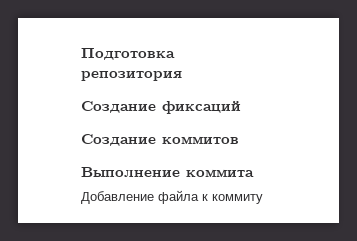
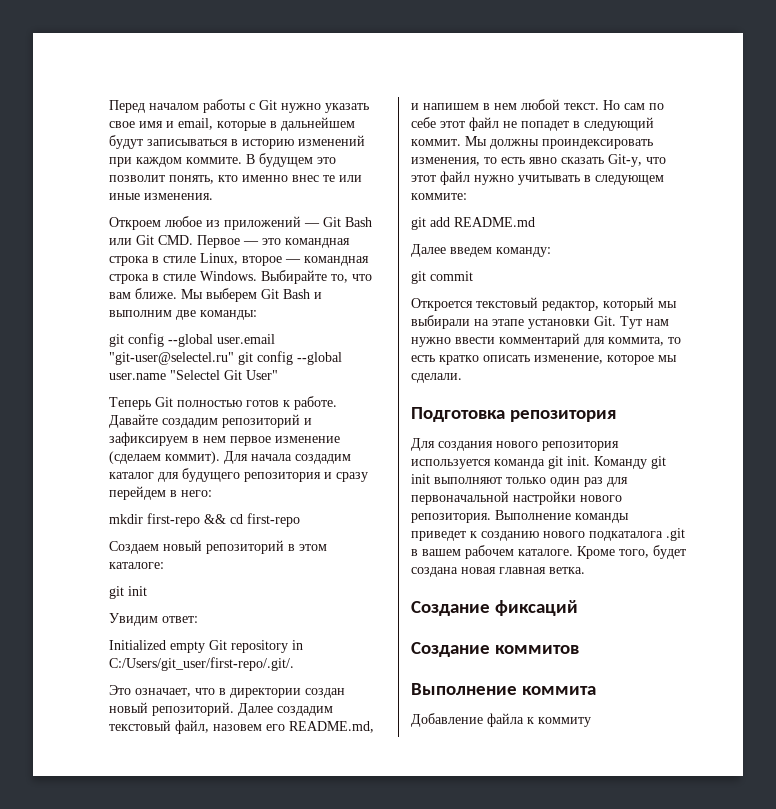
[81,48,175,60] [81,71,182,81] Подготовка репозитория -> [109,99,369,113] [109,117,355,131] [109,135,365,149] [109,153,336,167] [109,175,362,184] [109,193,213,200] [109,216,372,230] [109,235,350,248] [109,253,369,266] [109,270,372,284] [109,288,322,302] [109,310,257,320] [109,333,275,347] [109,351,342,365] [109,370,278,380] [109,396,337,410] [109,414,312,428] [109,432,340,446] [109,451,351,464] [109,468,368,482] [109,486,212,500] [109,513,300,527] [109,540,327,554] [109,562,164,569] [109,586,147,599] [109,613,198,626] [109,640,303,653] [109,657,294,671] [109,685,345,698] [109,702,333,716] [109,720,374,734] [411,99,664,110] [411,117,654,131] [411,136,653,149] [411,154,666,167] [411,171,664,185] [411,193,467,200] [411,217,535,230] [411,244,551,257] [411,271,473,284] [411,297,677,311] [411,315,669,329] [411,333,681,347] [411,355,677,365] [411,373,462,383] [411,407,617,422] [411,438,619,451] [411,456,666,469] [411,474,628,487] [411,491,622,505] [411,510,629,523] [411,528,685,541] [411,545,686,559] [411,567,585,577] Перед началом работы с Git нужно указать свое имя и email, которые в дальнейшем будут записываться в историю изменений при каждом коммите. В будущем это позволит понять, кто именно внес те или иные изменения. // Откроем любое из приложений — Git Bash или Git CMD. Первое — это командная строка в стиле Linux, второе — командная строка в стиле Windows. Выбирайте то, что вам ближе. Мы выберем Git Bash и выполним две команды: // git config --global user.email "git-user@selectel.ru" git config --global user.name "Selectel Git User" // Теперь Git полностью готов к работе. Давайте создадим репозиторий и зафиксируем в нем первое изменение (сделаем коммит). Для начала создадим каталог для будущего репозитория и сразу перейдем в него: // mkdir first-repo && cd first-repo // Создаем новый репозиторий в этом каталоге: // git init // Увидим ответ: // Initialized empty Git repository in C:/Users/git_user/first-repo/.git/. // Это означает, что в директории создан новый репозиторий. Далее создадим текстовый файл, назовем его README.md, и напишем в нем любой текст. Но сам по себе этот файл не попадет в следующий коммит. Мы должны проиндексировать изменения, то есть явно сказать Git-у, что этот файл нужно учитывать в следующем коммите: // git add README.md // Далее введем команду: // git commit // Откроется текстовый редактор, который мы выбирали на этапе установки Git. Тут нам нужно ввести комментарий для коммита, то есть кратко описать изменение, которое мы сделали. // Подготовка репозитория // Для создания нового репозитория используется команда git init. Команду git init выполняют только один раз для первоначальной настройки нового репозитория. Выполнение команды приведет к созданию нового подкаталога .git в вашем рабочем каталоге. Кроме того, будет создана новая главная ветка.

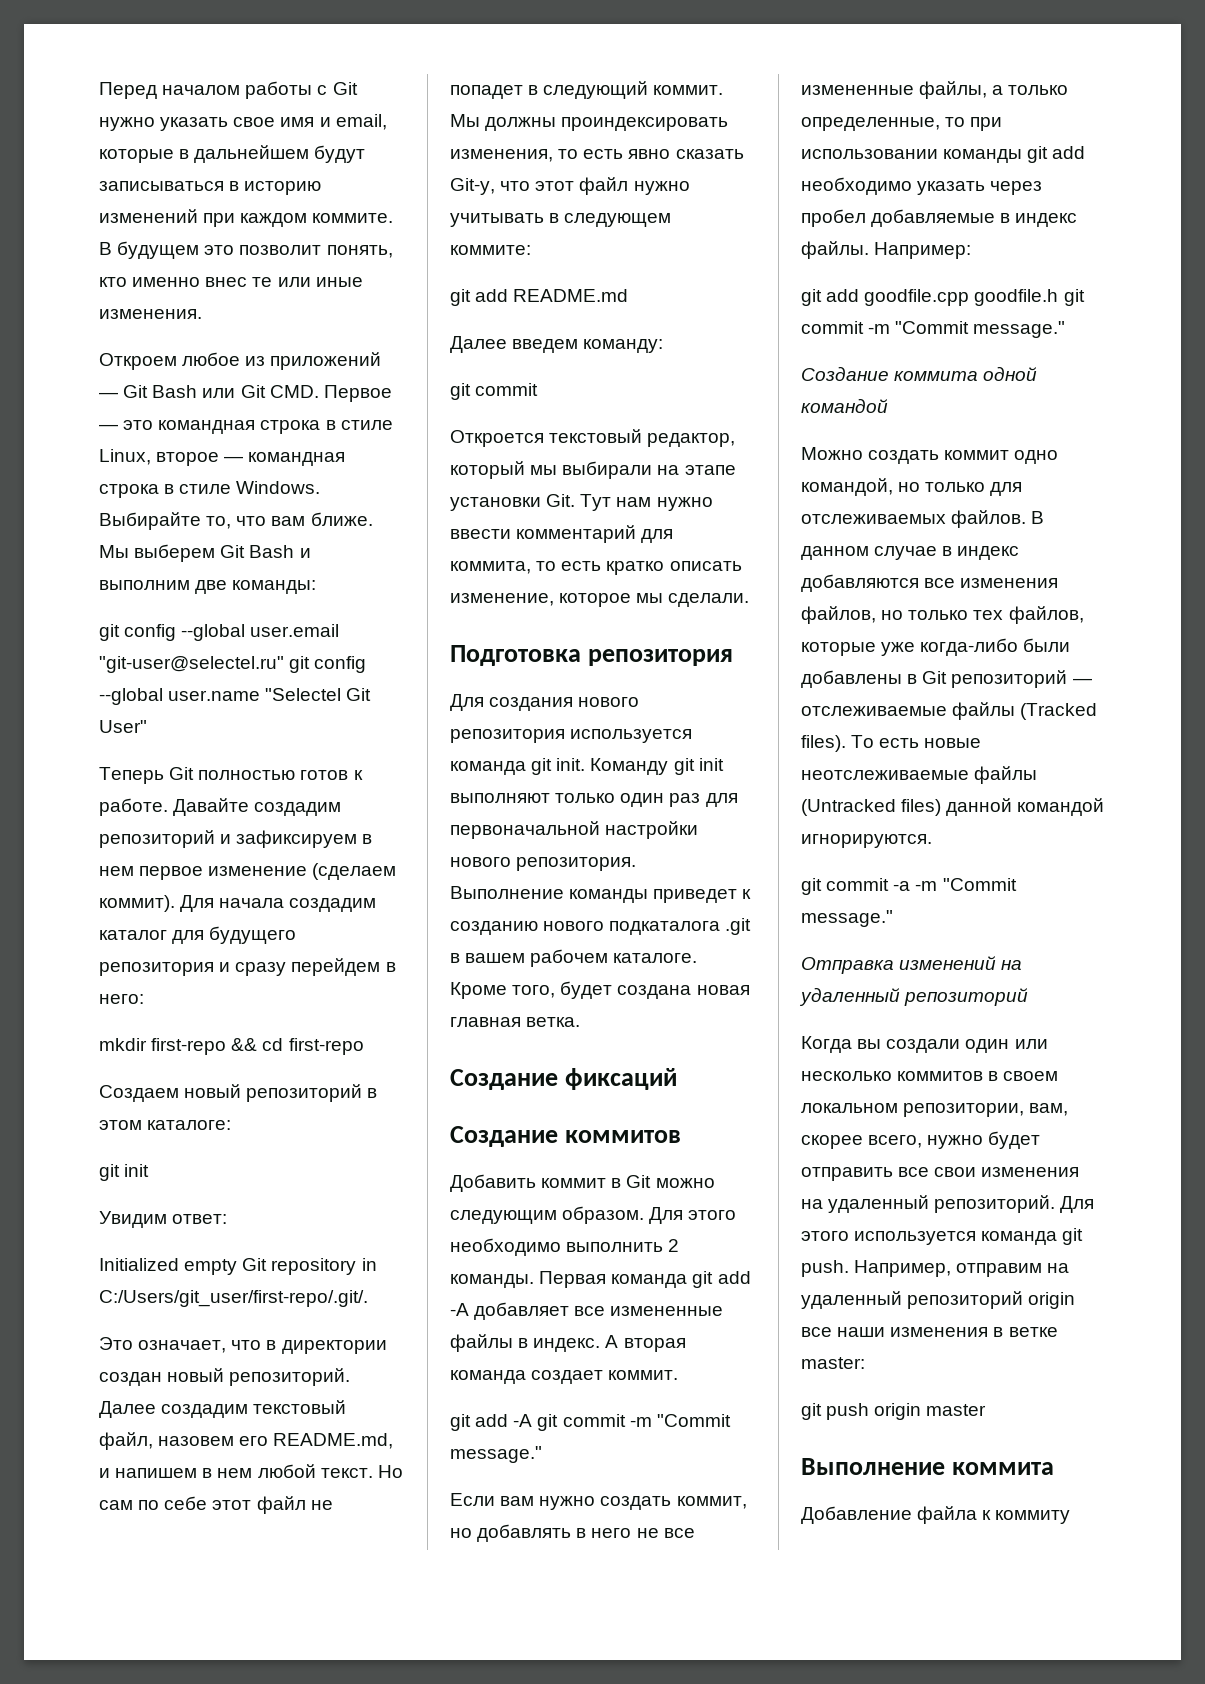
(580, 649) none -> [450,1174,715,1192] [450,1206,737,1224] [450,1238,680,1256] [450,1271,751,1288] [450,1302,724,1320] [450,1334,686,1352] [450,1370,679,1384] [450,1414,731,1431] [450,1446,542,1463] [450,1493,747,1510] [450,1524,695,1542] [801,81,1069,99] [801,117,1003,131] [801,146,1086,163] [801,177,1043,195] [801,209,1078,227] [801,241,972,259] [801,289,1085,306] [801,321,1066,338] [801,366,1038,381] [801,398,888,413] [801,447,1059,464] [801,478,1023,496] [801,510,1045,528] [801,546,1020,560] [801,574,1059,592] [801,606,1084,624] [801,638,1071,656] [801,670,1092,688] [801,702,1098,720] [801,735,982,752] [801,766,1038,784] [801,798,1105,816] [801,834,932,848] [801,878,1017,895] [801,910,893,927] [801,956,1023,974] [799,987,1029,1006] [801,1036,1048,1053] [801,1071,1059,1081] [801,1103,1069,1117] [801,1131,1041,1149] [801,1167,1080,1181] [801,1195,1095,1213] [801,1228,1084,1245] [801,1260,1070,1277] [801,1291,1076,1309] [801,1327,1058,1337] [801,1357,865,1369] [801,1403,987,1420] // Добавить коммит в Git можно следующим образом. Для этого необходимо выполнить 2 команды. Первая команда git add -A добавляет все измененные файлы в индекс. А вторая команда создает коммит. // git add -A git commit -m "Commit message." // Если вам нужно создать коммит, но добавлять в него не все измененные файлы, а только определенные, то при использовании команды git add необходимо указать через пробел добавляемые в индекс файлы. Например: // git add goodfile.cpp goodfile.h git commit -m "Commit message." // Создание коммита одной командой // Можно создать коммит одно командой, но только для отслеживаемых файлов. В данном случае в индекс добавляются все изменения файлов, но только тех файлов, которые уже когда-либо были добавлены в Git репозиторий — отслеживаемые файлы (Tracked files). То есть новые неотслеживаемые файлы (Untracked files) данной командой игнорируются. // git commit -a -m "Commit message." // Отправка изменений на удаленный репозиторий // Когда вы создали один или несколько коммитов в своем локальном репозитории, вам, скорее всего, нужно будет отправить все свои изменения на удаленный репозиторий. Для этого используется команда git push. Например, отправим на удаленный репозиторий origin все наши изменения в ветке master: // git push origin master

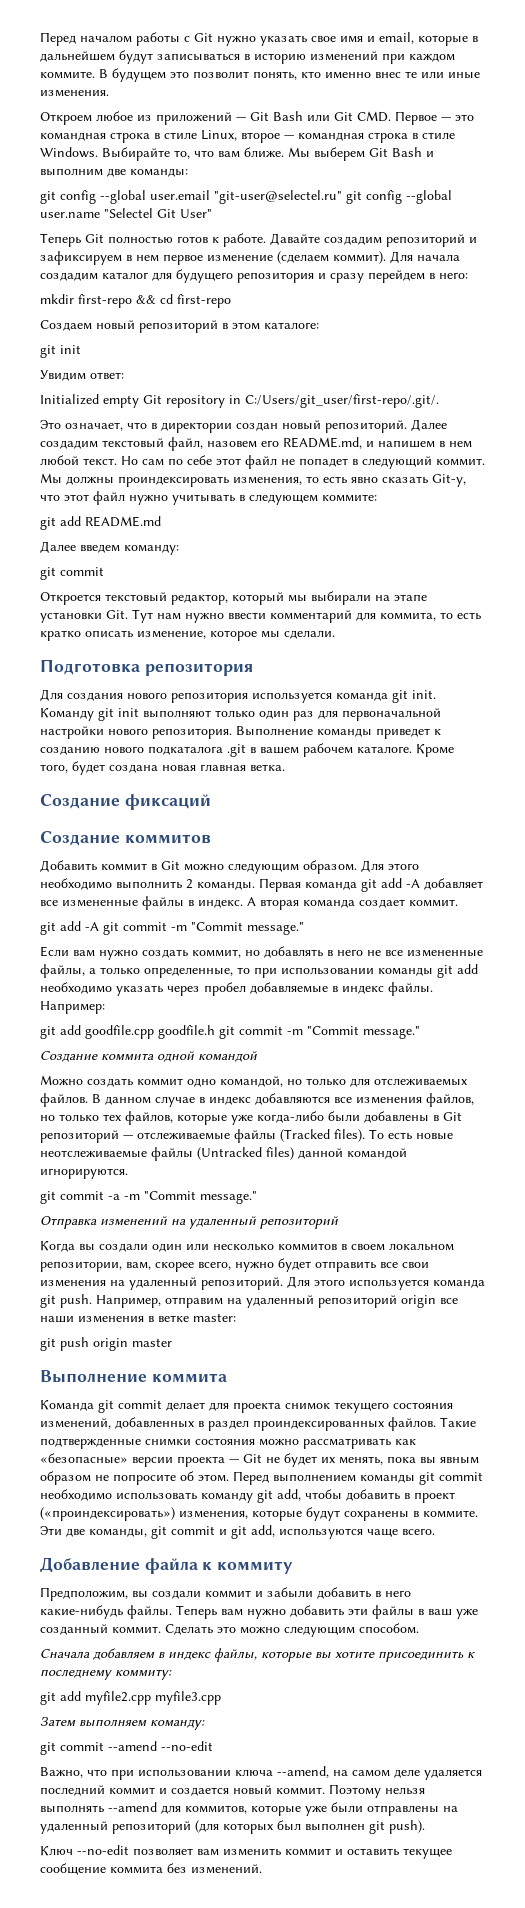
[801,1506,1071,1524] Добавление файла к коммиту -> [40,1400,453,1413] [40,1417,476,1431] [40,1438,416,1449] [40,1453,479,1467] [40,1471,483,1485] [40,1489,455,1503] [40,1507,478,1521] [40,1525,435,1539] [40,1557,294,1574] [40,1587,411,1601] [40,1605,478,1619] [40,1623,419,1637] [40,1648,475,1662] [40,1669,172,1680] [40,1691,221,1705] [40,1717,205,1730] [40,1741,213,1755] [40,1766,482,1780] [40,1784,425,1798] [40,1802,458,1816] [40,1820,425,1834] [40,1845,452,1859] [40,1863,262,1875] Команда git commit делает для проекта снимок текущего состояния изменений, добавленных в раздел проиндексированных файлов. Такие подтвержденные снимки состояния можно рассматривать как «безопасные» версии проекта — Git не будет их менять, пока вы явным образом не попросите об этом. Перед выполнением команды git commit необходимо использовать команду git add, чтобы добавить в проект («проиндексировать») изменения, которые будут сохранены в коммите. Эти две команды, git commit и git add, используются чаще всего. // Добавление файла к коммиту // Предположим, вы создали коммит и забыли добавить в него какие-нибудь файлы. Теперь вам нужно добавить эти файлы в ваш уже созданный коммит. Сделать это можно следующим способом. // Сначала добавляем в индекс файлы, которые вы хотите присоединить к последнему коммиту: // git add myfile2.cpp myfile3.cpp // Затем выполняем команду: // git commit --amend --no-edit // Важно, что при использовании ключа --amend, на самом деле удаляется последний коммит и создается новый коммит. Поэтому нельзя выполнять --amend для коммитов, которые уже были отправлены на удаленный репозиторий (для которых был выполнен git push). // Ключ --no-edit позволяет вам изменить коммит и оставить текущее сообщение коммита без изменений.

